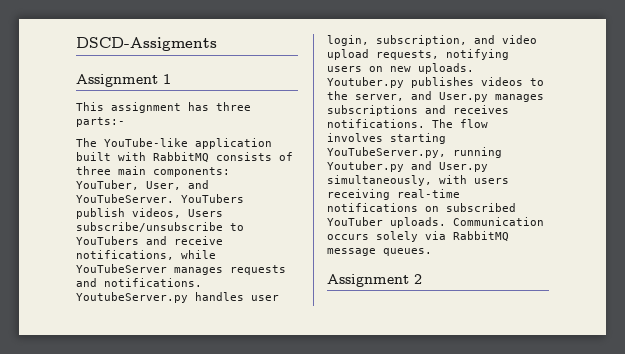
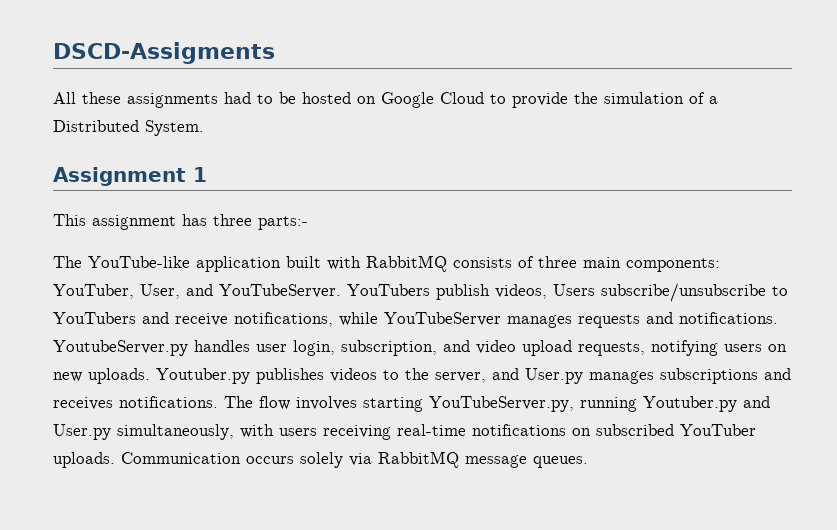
(217, 44) none -> [53,92,718,108] [53,120,204,136] // All these assignments had to be hosted on Google Cloud to provide the simulation of a Distributed System.
[327,274,422,287] // Assignment 2 -> (588, 462) none

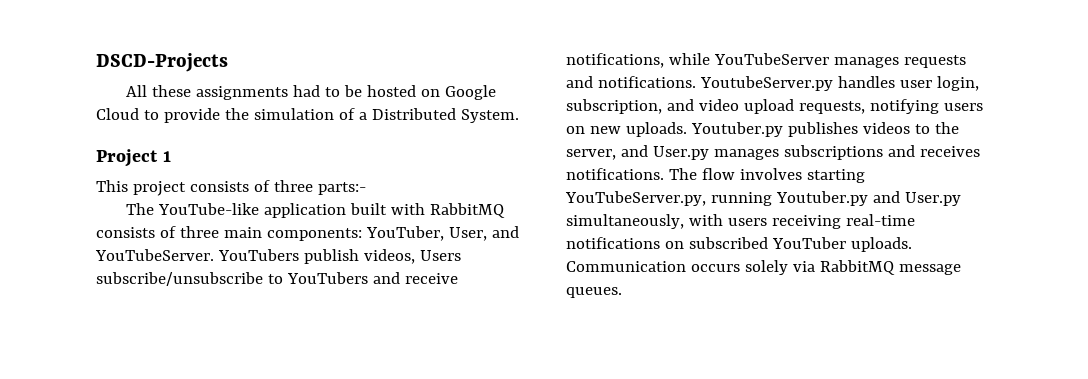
[53,42,275,64] DSCD-Assigments -> [96,53,228,72] DSCD-Projects
[53,167,186,186] Assignment -> [96,149,158,167] Project
[92,214,207,230] assignment has -> [132,180,270,196] project consists of

